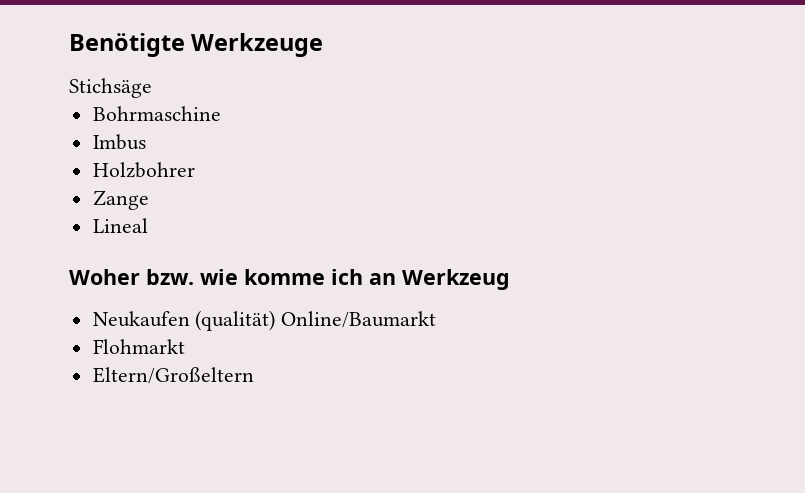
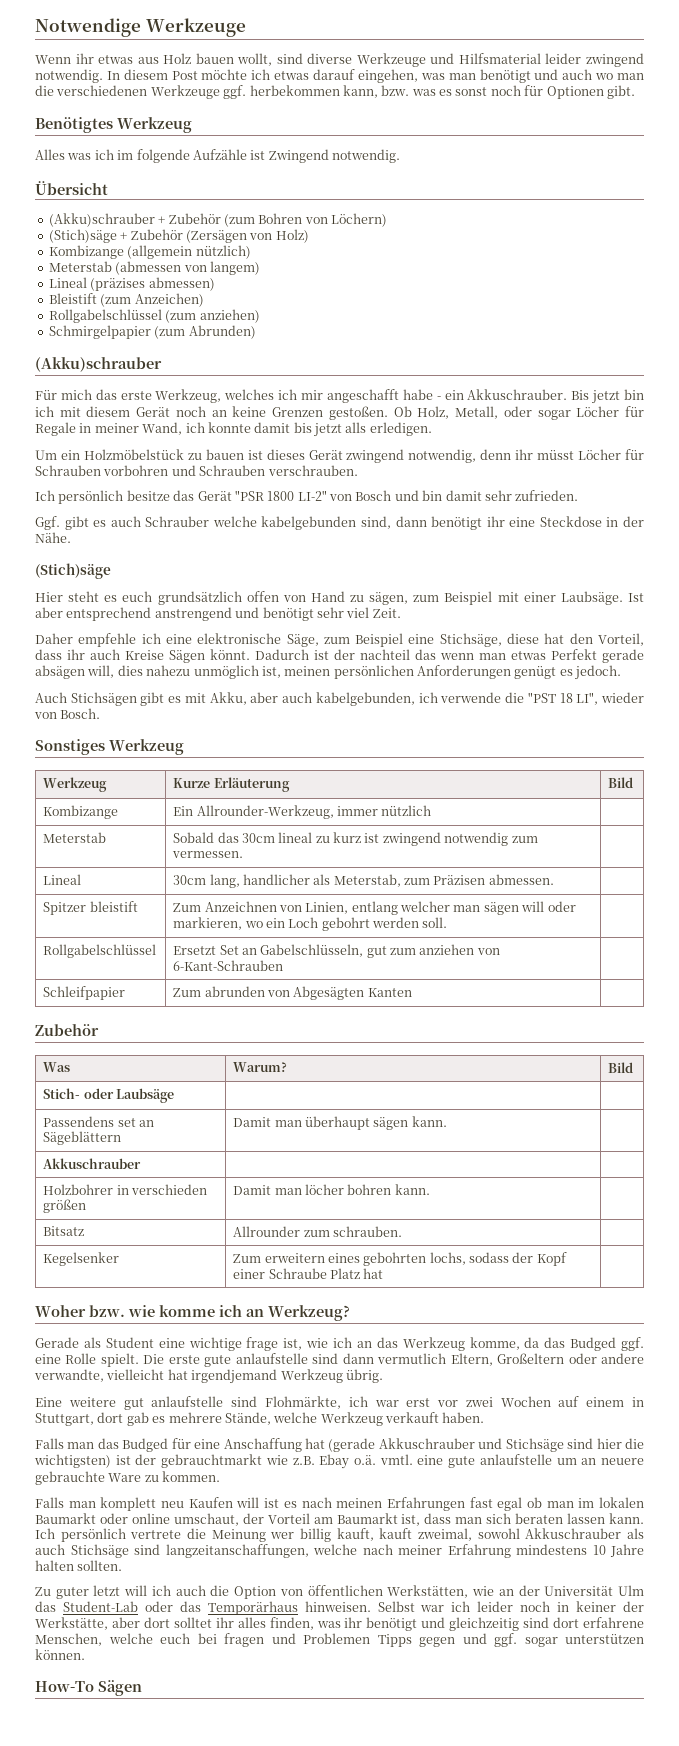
[69,33,185,57] Benötigte -> [35,18,141,37] Notwendige
[69,78,152,98] [92,106,221,121] [92,134,146,150] [92,162,195,178] [92,190,149,210] [92,218,148,233] Stichsäge // Bohrmaschine // Imbus // Holzbohrer // Zange // Lineal -> [35,53,645,67] [35,69,645,83] [35,85,635,99] [35,117,192,133] [35,149,400,163] [35,181,108,195] [48,213,387,227] [48,229,309,243] [48,245,251,259] [48,261,260,275] [48,277,215,291] [48,293,204,307] [48,309,260,323] [48,325,256,339] [35,357,162,372] [35,389,645,404] [35,406,644,420] [35,422,432,437] [35,449,645,463] [35,465,358,476] [35,490,579,504] [35,516,644,530] [35,532,71,543] [35,563,111,579] [35,591,644,605] [35,607,401,621] [35,633,644,647] [35,649,644,663] [35,665,622,680] [35,692,644,706] [34,708,101,719] [35,739,184,755] [43,777,108,792] [173,777,290,792] [608,777,634,788] [43,805,119,819] [173,805,432,819] [43,832,107,843] [173,832,538,846] [172,851,244,858] [43,874,82,885] [173,874,554,888] [43,901,138,915] [173,901,576,915] [173,917,448,931] [43,944,157,958] [173,944,500,958] [173,960,284,971] [43,986,126,1000] [173,986,412,1000] [35,1024,99,1036] [43,1062,71,1072] [233,1062,288,1072] [608,1062,634,1073] [43,1088,174,1103] [43,1116,154,1127] [43,1131,122,1145] [233,1116,447,1130] [43,1158,142,1169] [43,1184,207,1195] [43,1199,87,1213] [233,1184,430,1195] [43,1226,85,1236] [233,1226,402,1237] [43,1252,120,1266] [233,1252,567,1266] [233,1268,384,1279] Wenn ihr etwas aus Holz bauen wollt, sind diverse Werkzeuge und Hilfsmaterial leider zwingend notwendig. In diesem Post möchte ich etwas darauf eingehen, was man benötigt und auch wo man die verschiedenen Werkzeuge ggf. herbekommen kann, bzw. was es sonst noch für Optionen gibt. // Benötigtes Werkzeug // Alles was ich im folgende Aufzähle ist Zwingend notwendig. // Übersicht // (Akku)schrauber + Zubehör (zum Bohren von Löchern) // (Stich)säge + Zubehör (Zersägen von Holz) // Kombizange (allgemein nützlich) // Meterstab (abmessen von langem) // Lineal (präzises abmessen) // Bleistift (zum Anzeichen) // Rollgabelschlüssel (zum anziehen) // Schmirgelpapier (zum Abrunden) // (Akku)schrauber // Für mich das erste Werkzeug, welches ich mir angeschafft habe - ein Akkuschrauber. Bis jetzt bin ich mit diesem Gerät noch an keine Grenzen gestoßen. Ob Holz, Metall, oder sogar Löcher für Regale in meiner Wand, ich konnte damit bis jetzt alls erledigen. // Um ein Holzmöbelstück zu bauen ist dieses Gerät zwingend notwendig, denn ihr müsst Löcher für Schrauben vorbohren und Schrauben verschrauben. // Ich persönlich besitze das Gerät "PSR 1800 LI-2" von Bosch und bin damit sehr zufrieden. // Ggf. gibt es auch Schrauber welche kabelgebunden sind, dann benötigt ihr eine Steckdose in der Nähe. // (Stich)säge // Hier steht es euch grundsätzlich offen von Hand zu sägen, zum Beispiel mit einer Laubsäge. Ist aber entsprechend anstrengend und benötigt sehr viel Zeit. // Daher empfehle ich eine elektronische Säge, zum Beispiel eine Stichsäge, diese hat den Vorteil, dass ihr auch Kreise Sägen könnt. Dadurch ist der nachteil das wenn man etwas Perfekt gerade absägen will, dies nahezu unmöglich ist, meinen persönlichen Anforderungen genügt es jedoch. // Auch Stichsägen gibt es mit Akku, aber auch kabelgebunden, ich verwende die "PST 18 LI", wieder von Bosch. // Sonstiges Werkzeug // Werkzeug | Kurze Erläuterung | Bild // Kombizange | Ein Allrounder-Werkzeug, immer nützlich | // Meterstab | Sobald das 30cm lineal zu kurz ist zwingend notwendig zum vermessen. | // Lineal | 30cm lang, handlicher als Meterstab, zum Präzisen abmessen. | // Spitzer bleistift | Zum Anzeichnen von Linien, entlang welcher man sägen will oder markieren, wo ein Loch gebohrt werden soll. | // Rollgabelschlüssel | Ersetzt Set an Gabelschlüsseln, gut zum anziehen von 6-Kant-Schrauben | // Schleifpapier | Zum abrunden von Abgesägten Kanten | // Zubehör // Was | Warum? | Bild // Stich- oder Laubsäge | | // Passendens set an Sägeblättern | Damit man überhaupt sägen kann. | // Akkuschrauber | | // Holzbohrer in verschieden größen | Damit man löcher bohren kann. | // Bitsatz | Allrounder zum schrauben. | // Kegelsenker | Zum erweitern eines gebohrten lochs, sodass der Kopf einer Schraube Platz hat |
[402,269,510,290] [92,310,437,331] [92,339,185,354] [92,367,254,384] Werkzeug // Neukaufen (qualität) Online/Baumarkt // Flohmarkt // Eltern/Großeltern -> [268,1305,350,1321] [35,1337,644,1351] [35,1353,644,1367] [34,1369,383,1384] [35,1396,645,1410] [35,1412,485,1426] [35,1438,645,1452] [34,1454,644,1469] [35,1471,221,1485] [35,1497,644,1511] [35,1513,645,1526] [35,1528,644,1542] [35,1544,644,1558] [35,1560,123,1571] [35,1585,644,1599] [35,1601,644,1615] [35,1617,645,1631] [35,1633,644,1647] [35,1649,85,1660] [35,1680,142,1696] Werkzeug? // Gerade als Student eine wichtige frage ist, wie ich an das Werkzeug komme, da das Budged ggf. eine Rolle spielt. Die erste gute anlaufstelle sind dann vermutlich Eltern, Großeltern oder andere verwandte, vielleicht hat irgendjemand Werkzeug übrig. // Eine weitere gut anlaufstelle sind Flohmärkte, ich war erst vor zwei Wochen auf einem in Stuttgart, dort gab es mehrere Stände, welche Werkzeug verkauft haben. // Falls man das Budged für eine Anschaffung hat (gerade Akkuschrauber und Stichsäge sind hier die wichtigsten) ist der gebrauchtmarkt wie z.B. Ebay o.ä. vmtl. eine gute anlaufstelle um an neuere gebrauchte Ware zu kommen. // Falls man komplett neu Kaufen will ist es nach meinen Erfahrungen fast egal ob man im lokalen Baumarkt oder online umschaut, der Vorteil am Baumarkt ist, dass man sich beraten lassen kann. Ich persönlich vertrete die Meinung wer billig kauft, kauft zweimal, sowohl Akkuschrauber als auch Stichsäge sind langzeitanschaffungen, welche nach meiner Erfahrung mindestens 10 Jahre halten sollten. // Zu guter letzt will ich auch die Option von öffentlichen Werkstätten, wie an der Universität Ulm das Student-Lab oder das Temporärhaus hinweisen. Selbst war ich leider noch in keiner der Werkstätte, aber dort solltet ihr alles finden, was ihr benötigt und gleichzeitig sind dort erfahrene Menschen, welche euch bei fragen und Problemen Tipps gegen und ggf. sogar unterstützen können. // How-To Sägen

